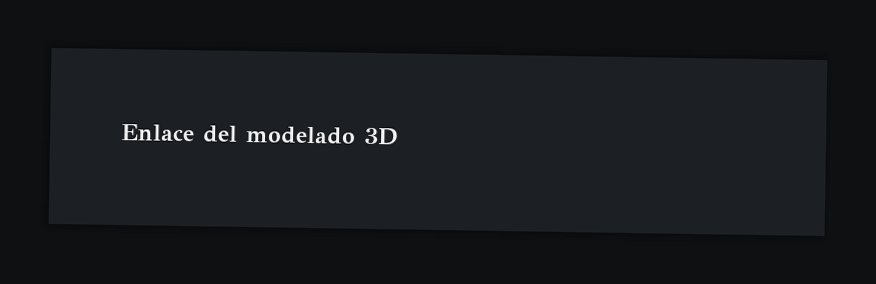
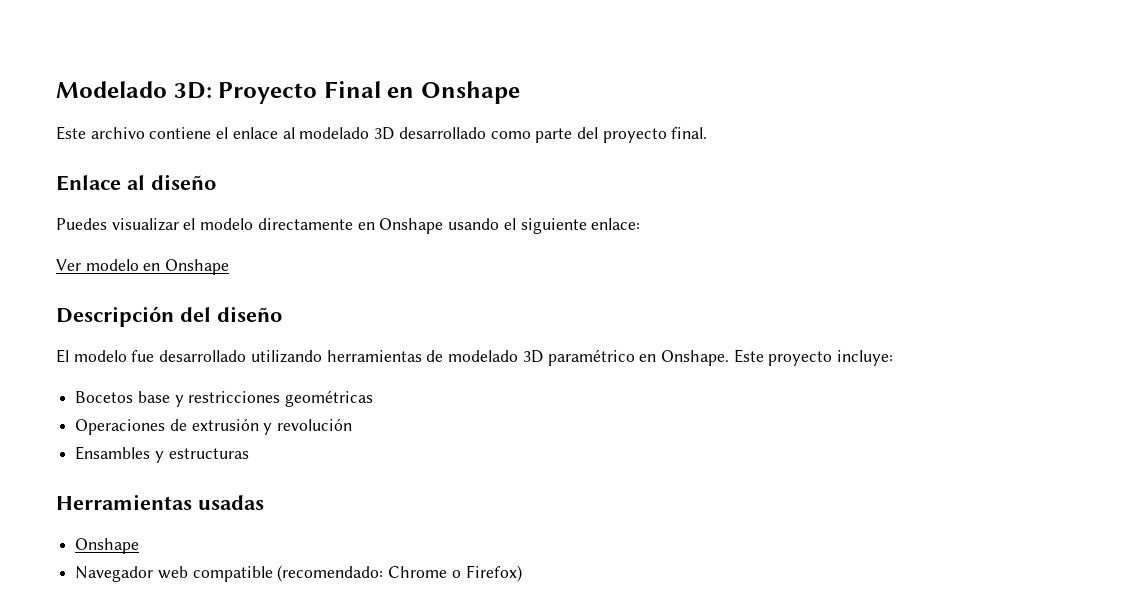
[120,124,399,146] Enlace del modelado 3D -> [56,81,521,104] [56,126,708,143] [56,174,216,191] [56,218,641,234] [56,259,230,275] [56,306,282,327] [56,349,894,366] [75,390,374,407] [75,418,353,435] [75,446,249,463] [56,494,264,510] [75,538,140,554] [75,565,522,582] Modelado 3D: Proyecto Final en Onshape // Este archivo contiene el enlace al modelado 3D desarrollado como parte del proyecto final. // Enlace al diseño // Puedes visualizar el modelo directamente en Onshape usando el siguiente enlace: // Ver modelo en Onshape // Descripción del diseño // El modelo fue desarrollado utilizando herramientas de modelado 3D paramétrico en Onshape. Este proyecto incluye: // Bocetos base y restricciones geométricas // Operaciones de extrusión y revolución // Ensambles y estructuras // Herramientas usadas // Onshape // Navegador web compatible (recomendado: Chrome o Firefox)

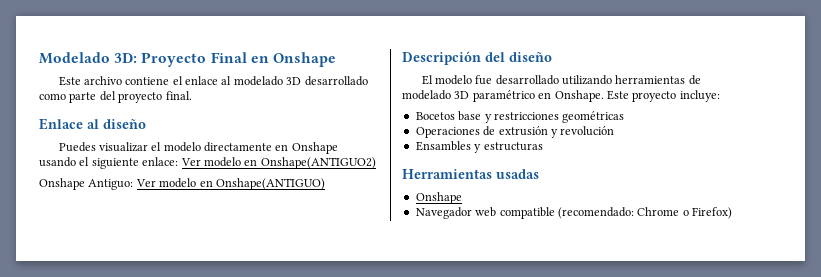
[56,259,230,275] // Ver modelo en Onshape -> [180,157,376,169] [39,178,325,190] Ver modelo en Onshape(ANTIGUO2) // Onshape Antiguo: Ver modelo en Onshape(ANTIGUO)

